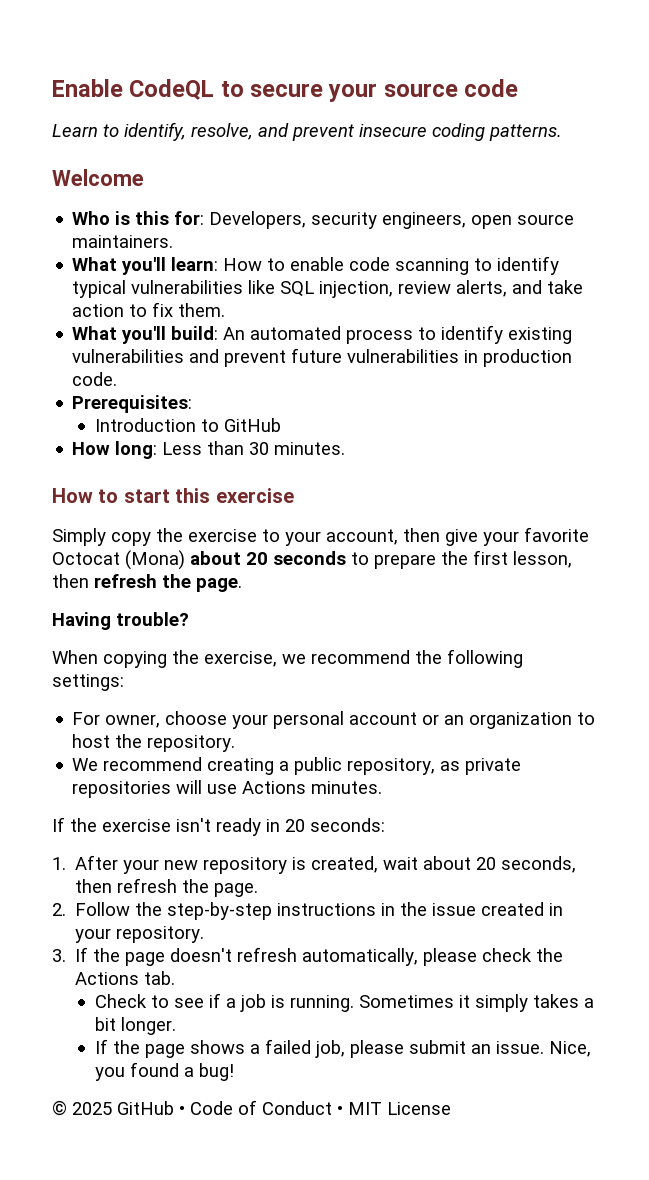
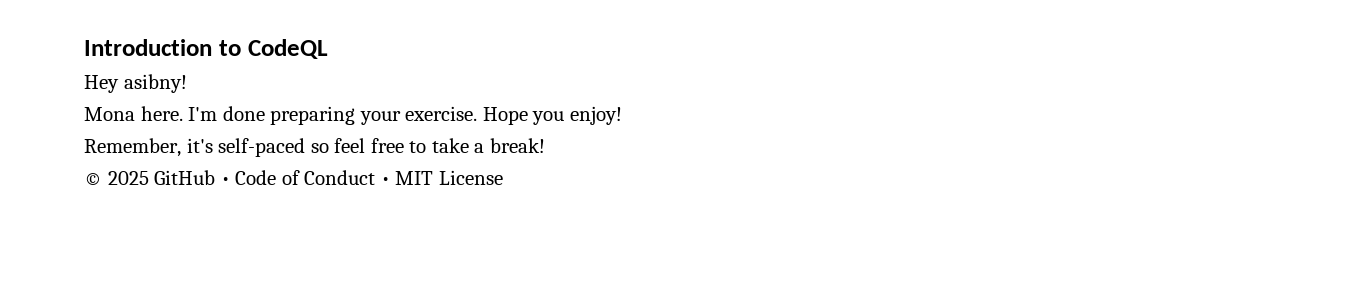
[52,79,519,102] [52,122,562,141] [52,169,144,186] [72,211,575,229] [72,235,174,248] [72,256,560,275] [72,280,584,298] [72,302,226,317] [72,325,573,344] [72,348,573,367] [72,372,118,386] [72,395,193,413] [94,418,281,432] [72,441,346,459] [52,488,294,503] [52,527,589,546] [52,550,572,570] [52,574,242,592] [52,612,189,630] [52,649,523,668] [52,674,124,691] [72,711,596,729] [72,734,236,752] [72,757,522,775] [72,780,383,798] [52,817,385,836] [52,855,577,874] [75,878,259,897] [52,902,564,920] [75,926,205,943] [52,947,564,966] [75,971,176,985] [94,993,594,1012] [94,1017,176,1035] [94,1039,591,1058] [94,1062,234,1081] Enable CodeQL to secure your source code // Learn to identify, resolve, and prevent insecure coding patterns. // Welcome // Who is this for: Developers, security engineers, open source maintainers. // What you'll learn: How to enable code scanning to identify typical vulnerabilities like SQL injection, review alerts, and take action to fix them. // What you'll build: An automated process to identify existing vulnerabilities and prevent future vulnerabilities in production code. // Prerequisites: // Introduction to GitHub // How long: Less than 30 minutes. // How to start this exercise // Simply copy the exercise to your account, then give your favorite Octocat (Mona) about 20 seconds to prepare the first lesson, then refresh the page. // Having trouble? // When copying the exercise, we recommend the following settings: // For owner, choose your personal account or an organization to host the repository. // We recommend creating a public repository, as private repositories will use Actions minutes. // If the exercise isn't ready in 20 seconds: // 1. After your new repository is created, wait about 20 seconds, then refresh the page. // 2. Follow the step-by-step instructions in the issue created in your repository. // 3. If the page doesn't refresh automatically, please check the Actions tab. // Check to see if a job is running. Sometimes it simply takes a bit longer. // If the page shows a failed job, please submit an issue. Nice, you found a bug! -> [84,39,328,59] [84,74,187,93] [84,106,622,125] [84,138,545,157] Introduction to CodeQL // Hey asibny! // Mona here. I'm done preparing your exercise. Hope you enjoy! // Remember, it's self-paced so feel free to take a break!

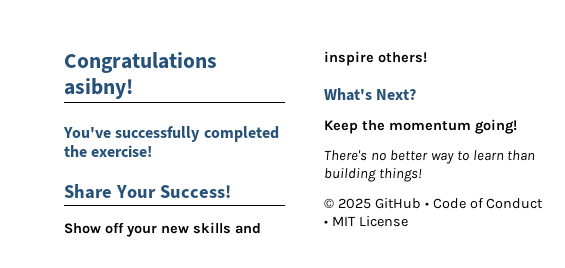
[84,39,328,59] [84,74,187,93] [84,106,622,125] [84,138,545,157] Introduction to CodeQL // Hey asibny! // Mona here. I'm done preparing your exercise. Hope you enjoy! // Remember, it's self-paced so feel free to take a break! -> [64,52,217,73] [64,78,133,99] [63,126,279,142] [64,145,153,157] [64,184,231,199] [64,222,261,237] [324,51,427,66] [324,88,417,101] [324,119,517,134] [324,150,536,164] [324,168,422,182] Congratulations asibny! // You've successfully completed the exercise! // Share Your Success! // Show off your new skills and inspire others! // What's Next? // Keep the momentum going! // There's no better way to learn than building things!

